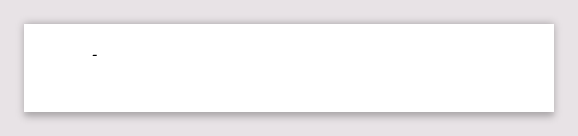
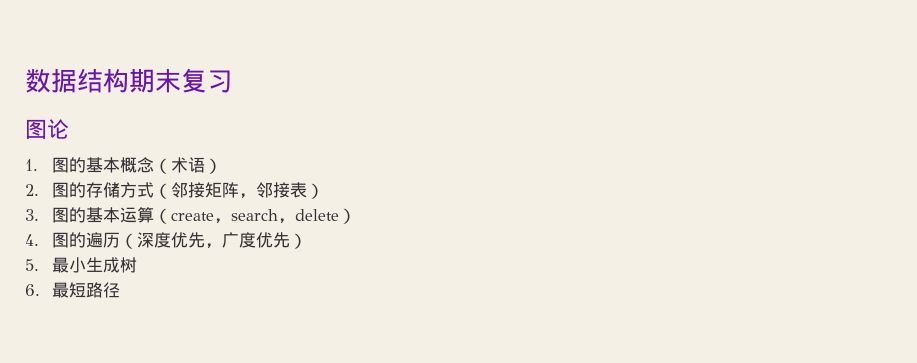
[92,54,98,59] - -> [25,68,233,93] [25,119,69,139] [25,157,222,174] [25,182,324,199] [25,207,356,224] [25,232,307,249] [25,257,137,273] [25,282,120,298] 数据结构期末复习 // 图论 // 1.图的基本概念（术语） // 2.图的存储方式（邻接矩阵，邻接表） // 3.图的基本运算（create，search，delete） // 4.图的遍历（深度优先，广度优先） // 5.最小生成树 // 6.最短路径

